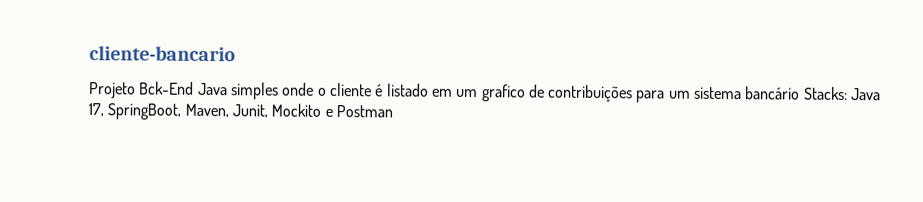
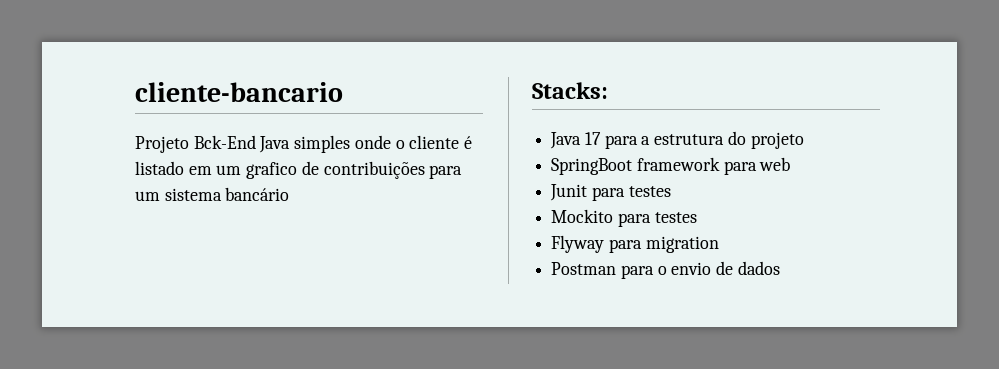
(801, 93) none -> (290, 194) //
[851,88,882,101] [88,103,393,120] Java 17, SpringBoot, Maven, Junit, Mockito e Postman -> [550,131,804,149] [551,157,791,175] [550,184,671,201] [551,209,697,227] [551,235,719,253] [551,261,780,279] // Java 17 para a estrutura do projeto // SpringBoot framework para web // Junit para testes // Mockito para testes // Flyway para migration // Postman para o envio de dados

